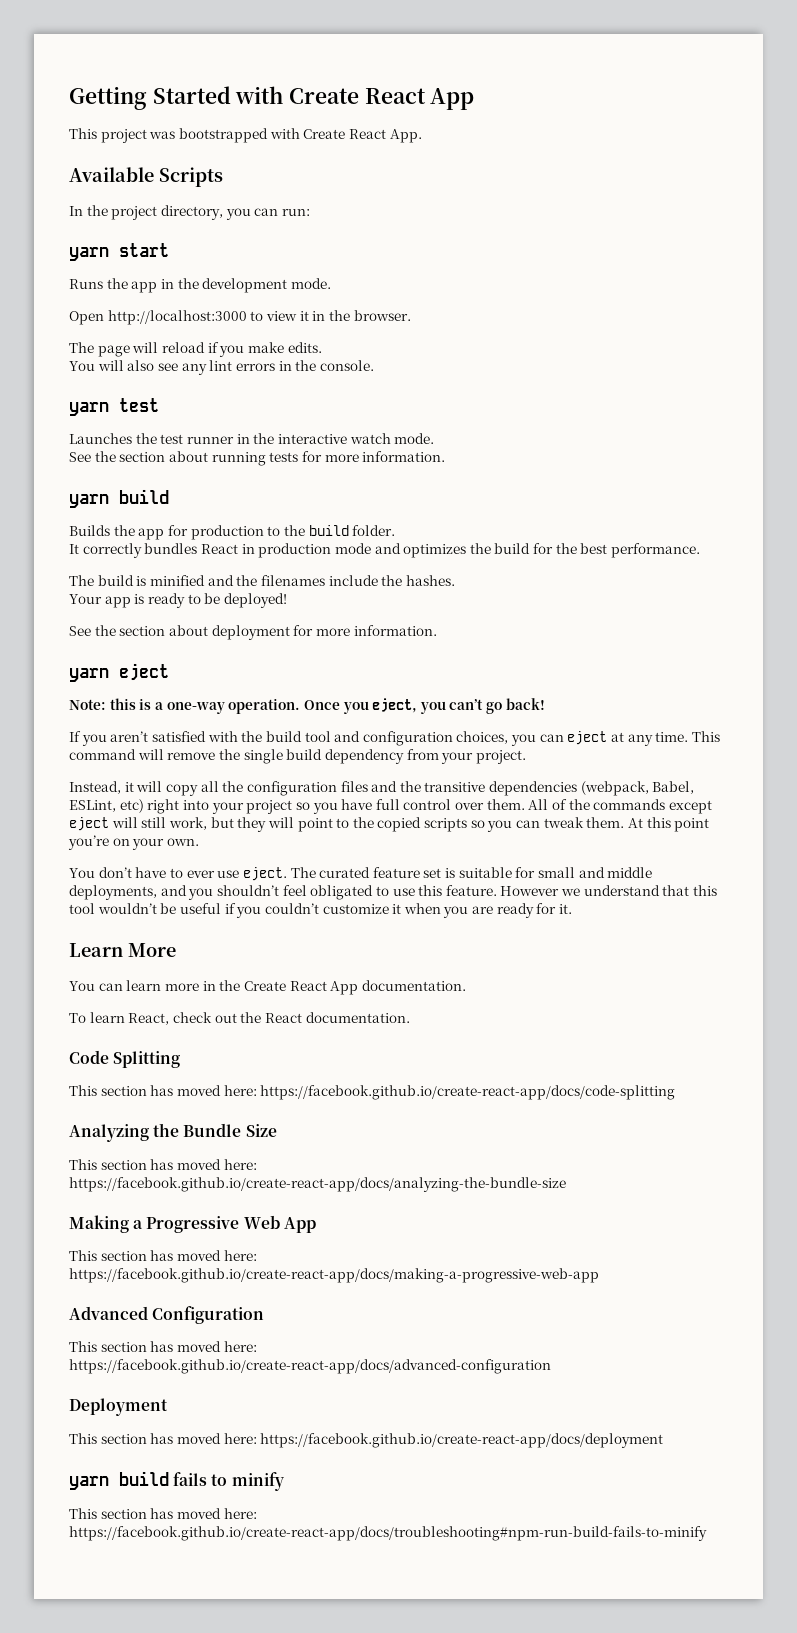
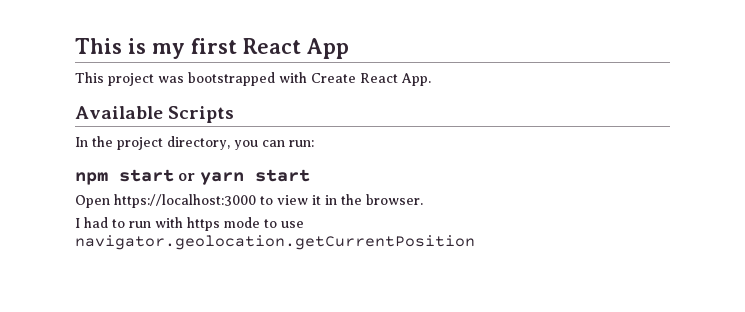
[69,86,360,110] Getting Started with Create -> [75,38,237,59] This is my first
(310, 212) none -> [75,169,196,185] npm start or
[69,278,331,293] // Runs the app in the development mode. -> (310, 175) none
[107,310,247,325] http://localhost:3000 -> [114,194,256,208] https://localhost:3000
[69,342,322,357] [69,360,374,375] [69,398,159,416] [69,433,435,444] [69,451,446,466] [69,489,169,508] [69,525,396,540] [69,543,701,558] [69,575,455,586] [69,593,287,608] [69,625,437,640] [69,663,169,682] [69,698,545,714] [69,731,720,746] [69,749,526,764] [69,781,695,796] [69,799,712,814] [69,817,710,832] [68,835,199,850] [69,867,653,881] [69,885,718,900] [69,903,573,918] [69,943,176,957] [69,980,466,995] [69,1012,410,1025] [69,1050,181,1068] [69,1085,676,1100] [69,1123,277,1142] [69,1159,257,1170] [69,1177,566,1192] [69,1215,316,1233] [69,1250,257,1261] [69,1268,599,1283] [69,1306,265,1324] [69,1341,257,1352] [69,1359,551,1374] [69,1398,168,1416] [69,1433,664,1448] [69,1471,284,1491] [69,1508,257,1519] [69,1526,707,1541] The page will reload if you make edits. // You will also see any lint errors in the console. // yarn test // Launches the test runner in the interactive watch mode. // See the section about running tests for more information. // yarn build // Builds the app for production to the build folder. // It correctly bundles React in production mode and optimizes the build for the best performance. // The build is minified and the filenames include the hashes. // Your app is ready to be deployed! // See the section about deployment for more information. // yarn eject // Note: this is a one-way operation. Once you eject, you can’t go back! // If you aren’t satisfied with the build tool and configuration choices, you can eject at any time. This command will remove the single build dependency from your project. // Instead, it will copy all the configuration files and the transitive dependencies (webpack, Babel, ESLint, etc) right into your project so you have full control over them. All of the commands except eject will still work, but they will point to the copied scripts so you can tweak them. At this point you’re on your own. // You don’t have to ever use eject. The curated feature set is suitable for small and middle deployments, and you shouldn’t feel obligated to use this feature. However we understand that this tool wouldn’t be useful if you couldn’t customize it when you are ready for it. // Learn More // You can learn more in the Create React App documentation. // To learn React, check out the React documentation. // Code Splitting // This section has moved here: https://facebook.github.io/create-react-app/docs/code-splitting // Analyzing the Bundle Size // This section has moved here: https://facebook.github.io/create-react-app/docs/analyzing-the-bundle-size // Making a Progressive Web App // This section has moved here: https://facebook.github.io/create-react-app/docs/making-a-progressive-web-app // Advanced Configuration // This section has moved here: https://facebook.github.io/create-react-app/docs/advanced-configuration // Deployment // This section has moved here: https://facebook.github.io/create-react-app/docs/deployment // yarn build fails to minify // This section has moved here: https://facebook.github.io/create-react-app/docs/troubleshooting#npm-run-build-fails-to-minify -> [75,217,304,231] [75,235,475,250] I had to run with https mode to use navigator.geolocation.getCurrentPosition

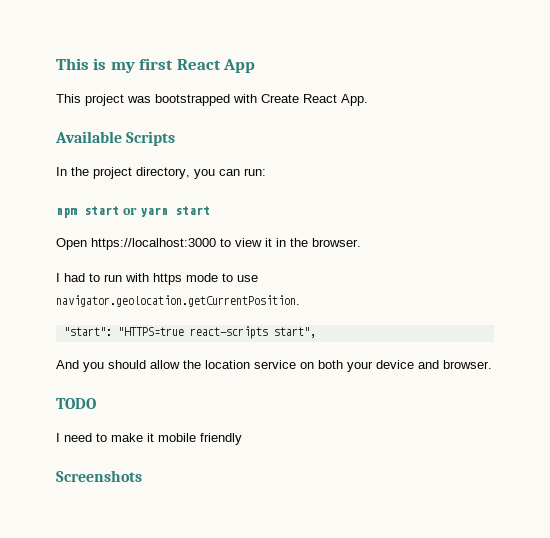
[75,235,475,250] navigator.geolocation.getCurrentPosition -> [56,295,300,307] [63,326,316,339] [56,360,492,372] [56,398,96,409] [56,433,242,445] [56,470,142,482] navigator.geolocation.getCurrentPosition. // "start": "HTTPS=true react-scripts start", // And you should allow the location service on both your device and browser. // TODO // I need to make it mobile friendly // Screenshots

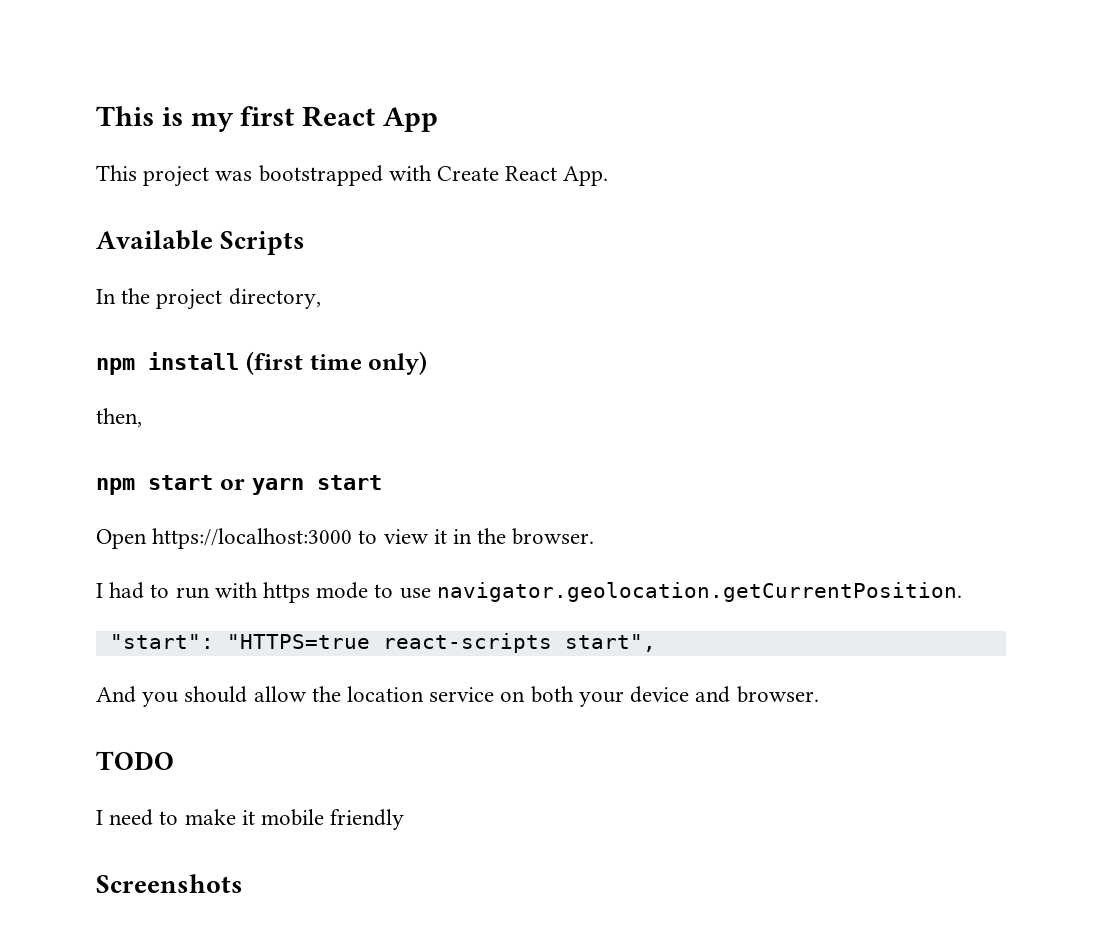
[194,168,266,179] you can run: -> [96,351,428,375] [96,408,142,427] // npm install (first time only) // then,

